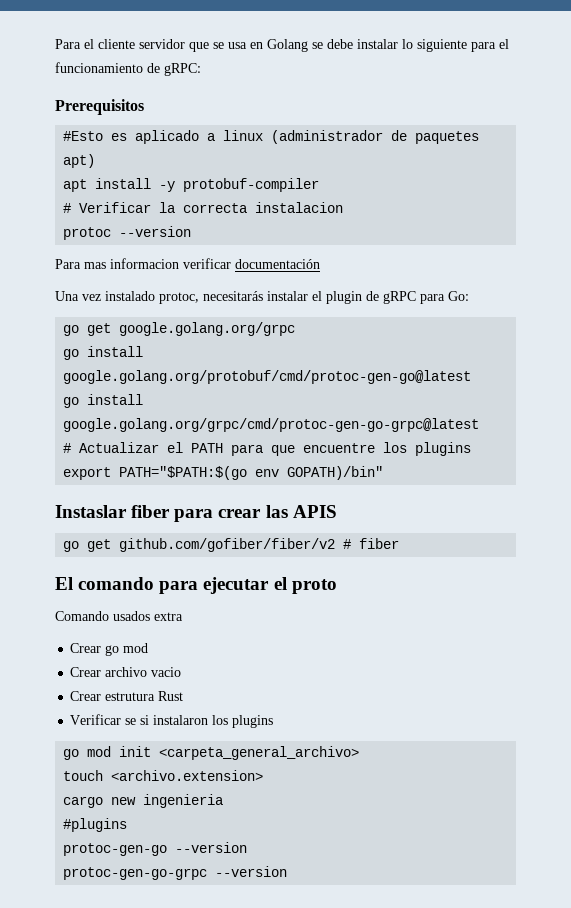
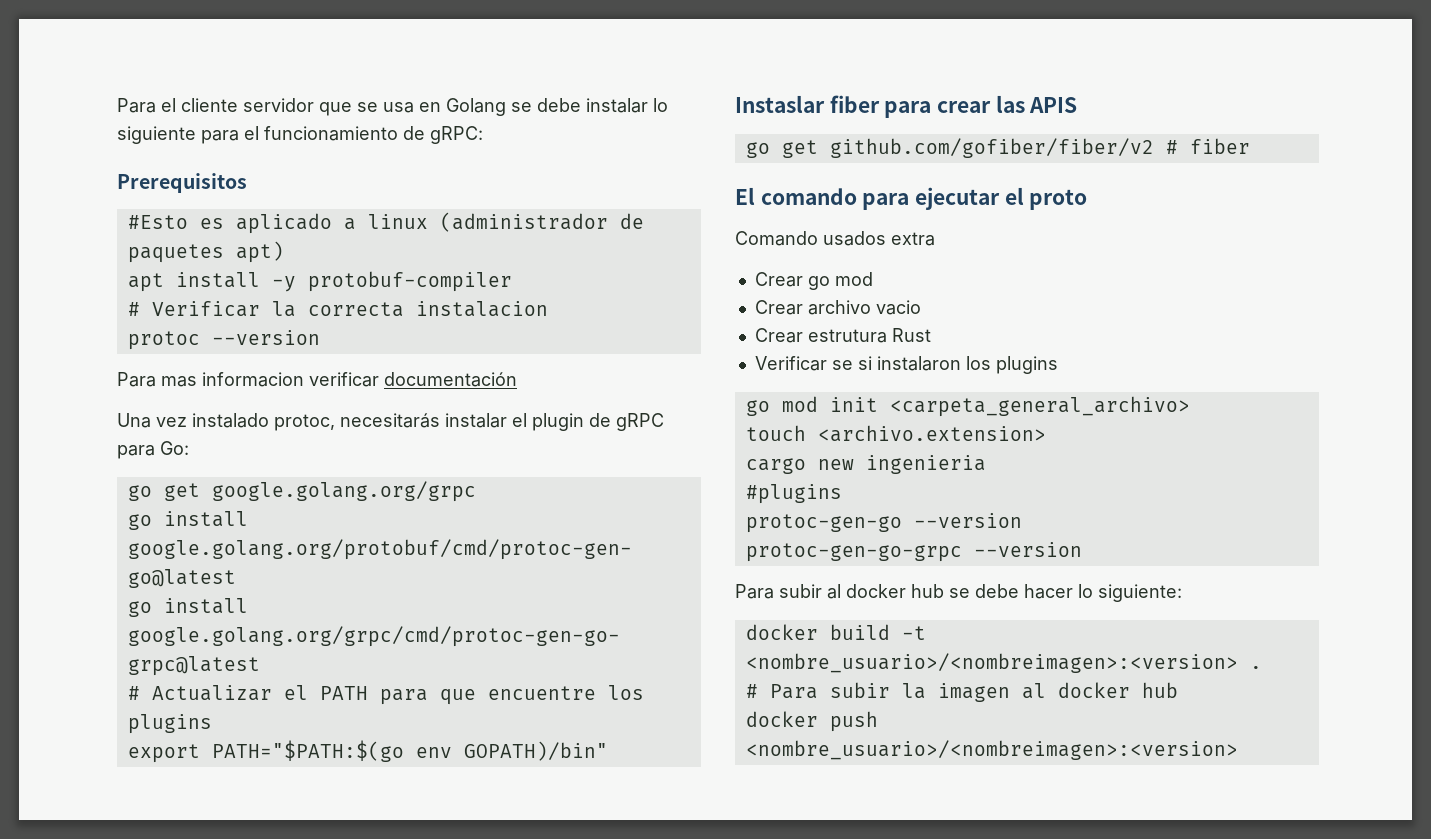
(288, 871) none -> [735,584,1182,602] [745,624,926,640] [745,653,1262,673] [745,682,1178,702] [745,711,878,732] [745,740,1238,760] // Para subir al docker hub se debe hacer lo siguiente: // docker build -t <nombre_usuario>/<nombreimagen>:<version> . // # Para subir la imagen al docker hub // docker push <nombre_usuario>/<nombreimagen>:<version>

